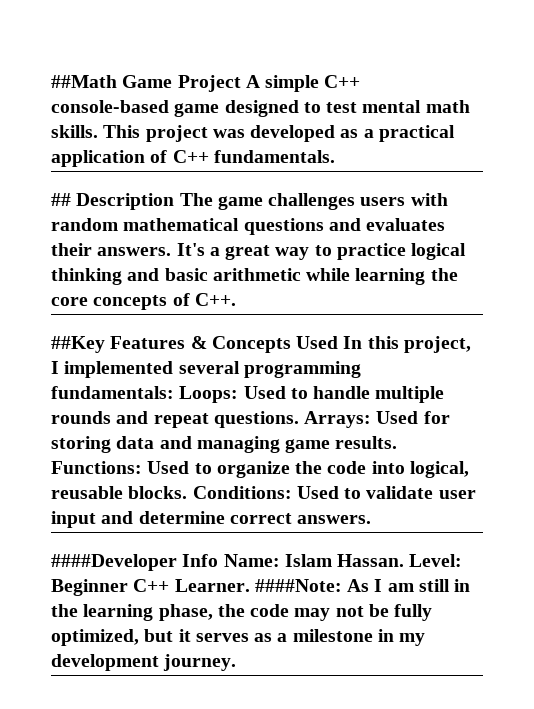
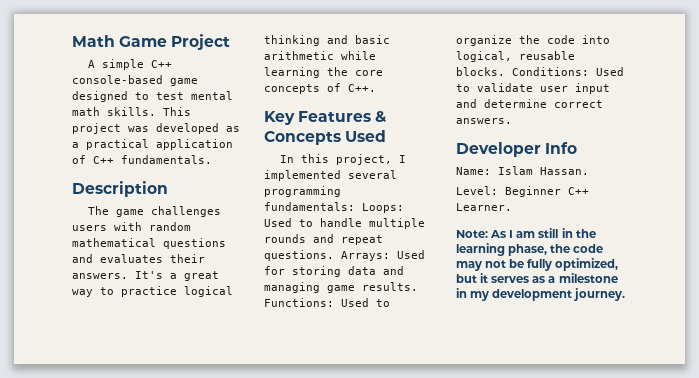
[51,75,117,88] ##Math -> [72,35,115,47] Math
(241, 83) none -> (231, 42) //
[51,193,71,206] ## -> (212, 159) none
(175, 201) none -> (168, 189) //
[51,336,105,353] ##Key -> [264,111,295,125] Key
(339, 342) none -> (387, 136) //
[51,554,177,571] ####Developer -> [456,142,541,157] Developer
(219, 560) none -> (578, 148) //
(405, 560) none -> (589, 171) //
[254,579,342,592] ####Note: -> [456,230,488,238] // Note:

